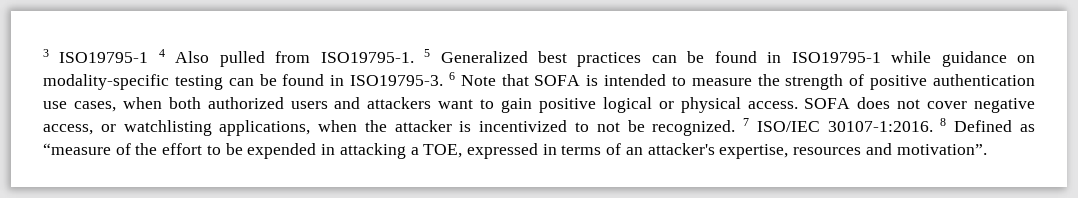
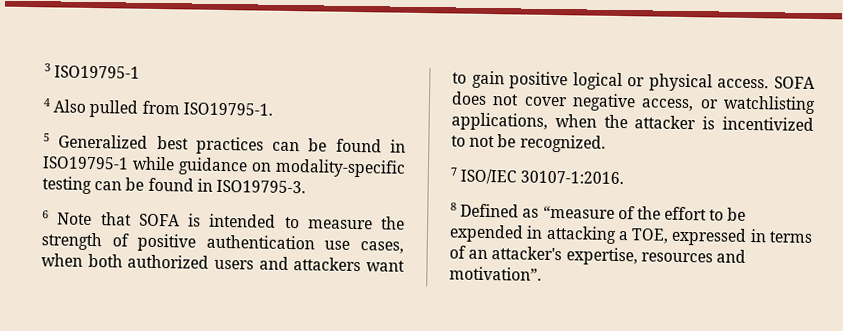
(149, 57) none -> (141, 72) //
(414, 57) none -> (273, 109) //
(444, 80) none -> (306, 186) //
(736, 128) none -> (606, 143) //
(933, 126) none -> (625, 177) //

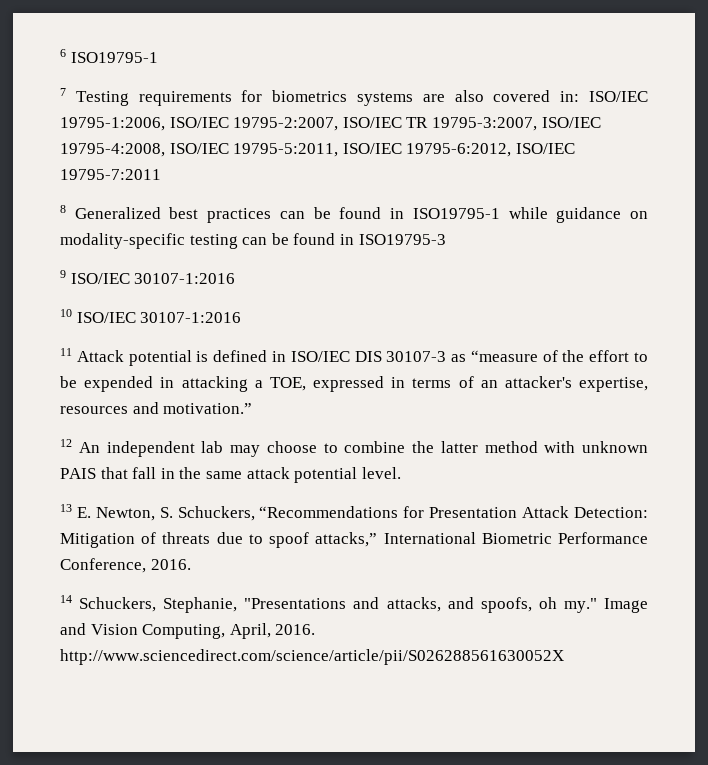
[44,63,51,72] 3 -> [60,49,66,57] 6
[43,98,273,118] [43,133,50,142] 4 Also pulled from ISO19795-1. // 5 -> [60,88,648,106] [60,117,601,131] [60,143,575,157] [60,169,161,180] [60,205,66,213] 7 Testing requirements for biometrics systems are also covered in: ISO/IEC 19795-1:2006, ISO/IEC 19795-2:2007, ISO/IEC TR 19795-3:2007, ISO/IEC 19795-4:2008, ISO/IEC 19795-5:2011, ISO/IEC 19795-6:2012, ISO/IEC 19795-7:2011 // 8
[215,179,306,194] [42,210,405,230] [41,232,404,254] [41,253,405,272] [452,70,815,92] [451,91,816,114] [451,112,814,131] [451,134,606,153] [450,167,625,185] [450,202,520,218] ISO19795-3. // 6 Note that SOFA is intended to measure the strength of positive authentication use cases, when both authorized users and attackers want to gain positive logical or physical access. SOFA does not cover negative access, or watchlisting applications, when the attacker is incentivized to not be recognized. // 7 ISO/IEC 30107-1:2016. // 8 Defined -> [358,234,446,245] [60,270,236,284] [60,309,242,323] [60,348,447,366] ISO19795-3 // 9 ISO/IEC 30107-1:2016 // 10 ISO/IEC 30107-1:2016 // 11 Attack potential is defined in ISO/IEC DIS 30107-3
[449,266,542,281] motivation”. -> [163,403,253,414] [60,439,648,457] [60,467,401,483] [60,504,648,521] [60,532,648,548] [60,558,191,573] [60,595,649,613] [60,623,316,639] [60,649,564,665] motivation.” // 12 An independent lab may choose to combine the latter method with unknown PAIS that fall in the same attack potential level. // 13 E. Newton, S. Schuckers, “Recommendations for Presentation Attack Detection: Mitigation of threats due to spoof attacks,” International Biometric Performance Conference, 2016. // 14 Schuckers, Stephanie, "Presentations and attacks, and spoofs, oh my." Image and Vision Computing, April, 2016. http://www.sciencedirect.com/science/article/pii/S026288561630052X

